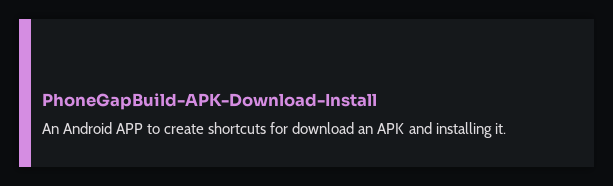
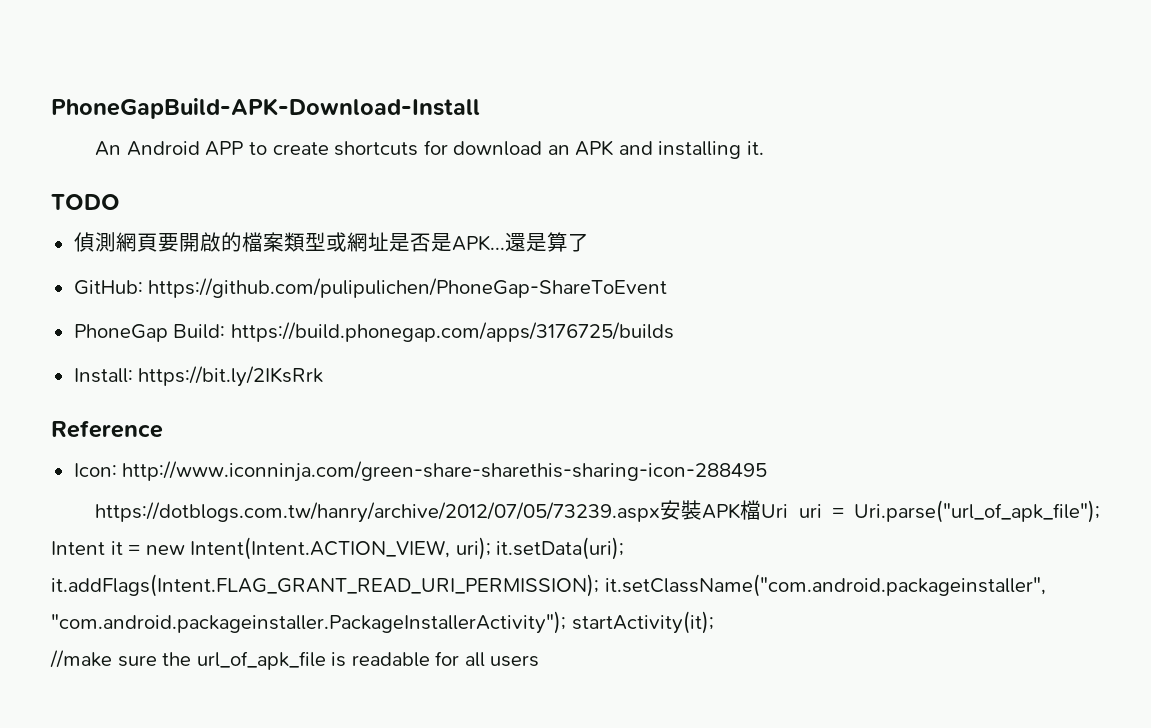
(506, 128) none -> [51,194,120,210] [73,232,589,252] [73,278,668,298] [73,322,674,342] [73,366,324,387] [51,420,163,438] [73,461,768,482] [95,500,1100,523] [51,537,625,560] [51,574,1046,597] [51,611,714,634] [50,650,540,670] // TODO // 偵測網頁要開啟的檔案類型或網址是否是APK...還是算了 // GitHub: https://github.com/pulipulichen/PhoneGap-ShareToEvent // PhoneGap Build: https://build.phonegap.com/apps/3176725/builds // Install: https://bit.ly/2IKsRrk // Reference // Icon: http://www.iconninja.com/green-share-sharethis-sharing-icon-288495 // https://dotblogs.com.tw/hanry/archive/2012/07/05/73239.aspx安裝APK檔Uri uri = Uri.parse("url_of_apk_file"); Intent it = new Intent(Intent.ACTION_VIEW, uri); it.setData(uri); it.addFlags(Intent.FLAG_GRANT_READ_URI_PERMISSION); it.setClassName("com.android.packageinstaller", "com.android.packageinstaller.PackageInstallerActivity"); startActivity(it); // //make sure the url_of_apk_file is readable for all users

